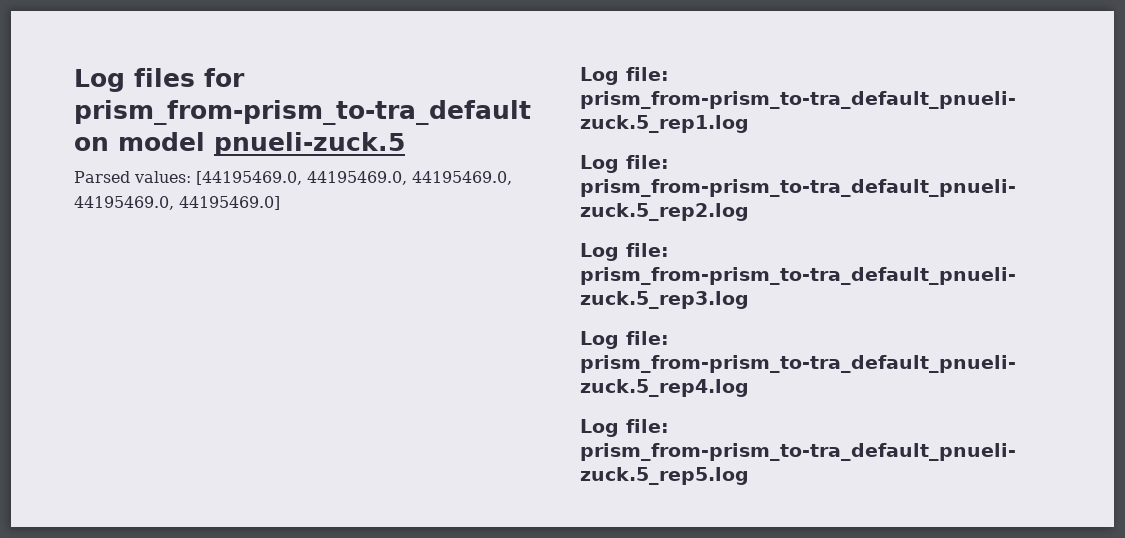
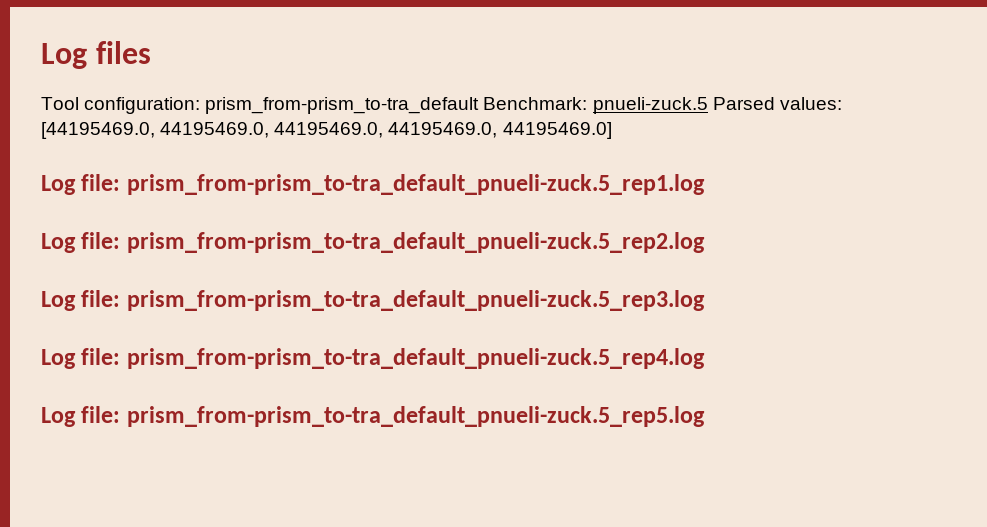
[204,68,245,87] [74,100,531,125] [74,132,205,151] for prism_from-prism_to-tra_default on model -> [41,97,588,114] // Tool configuration: prism_from-prism_to-tra_default Benchmark:
(405, 144) // -> (708, 105) none

